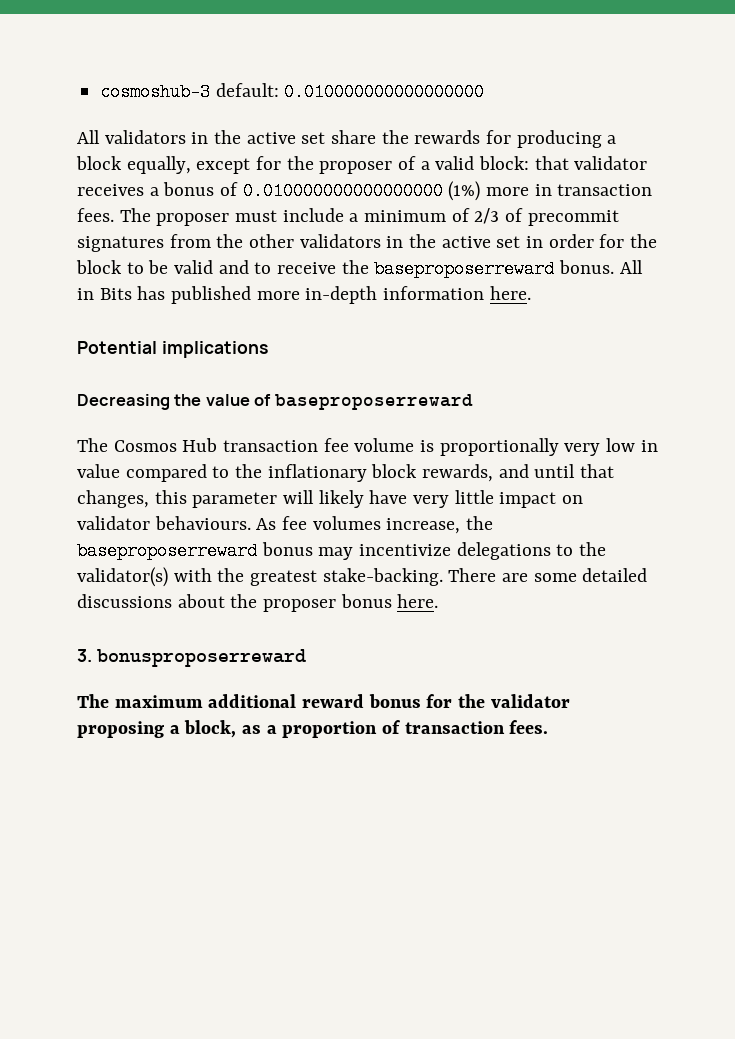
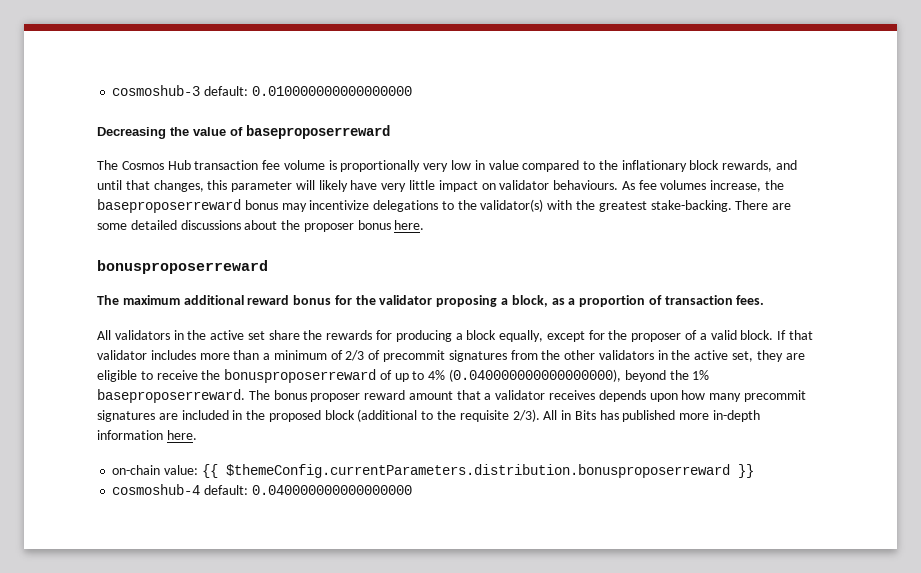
[77,130,617,148] [76,156,648,174] [77,181,653,201] [77,208,619,226] [77,234,658,252] [76,260,643,278] [77,286,531,304] [77,341,268,358] // All validators in the active set share the rewards for producing a block equally, except for the proposer of a valid block: that validator receives a bonus of 0.010000000000000000 (1%) more in transaction fees. The proposer must include a minimum of 2/3 of precommit signatures from the other validators in the active set in order for the block to be valid and to receive the baseproposerreward bonus. All in Bits has published more in-depth information here. // Potential implications -> (412, 91) none
[77,649,92,662] 3. -> (425, 225) none
(549, 727) none -> [97,330,813,342] [97,350,805,362] [97,369,710,383] [97,389,806,403] [97,409,761,422] [97,430,197,440] [112,464,754,478] [112,484,412,495] // All validators in the active set share the rewards for producing a block equally, except for the proposer of a valid block. If that validator includes more than a minimum of 2/3 of precommit signatures from the other validators in the active set, they are eligible to receive the bonusproposerreward of up to 4% (0.040000000000000000), beyond the 1% baseproposerreward. The bonus proposer reward amount that a validator receives depends upon how many precommit signatures are included in the proposed block (additional to the requisite 2/3). All in Bits has published more in-depth information here. // on-chain value: {{ $themeConfig.currentParameters.distribution.bonusproposerreward }} // cosmoshub-4 default: 0.040000000000000000

